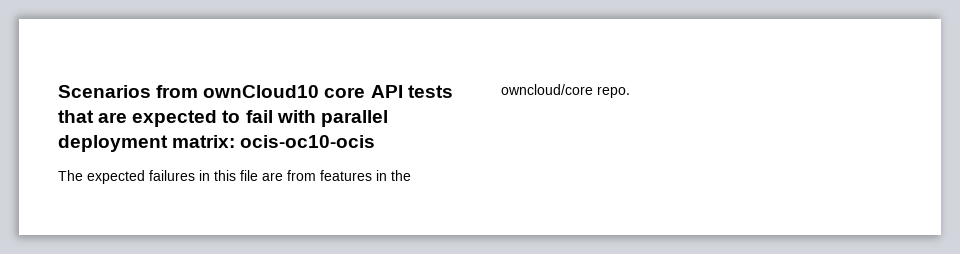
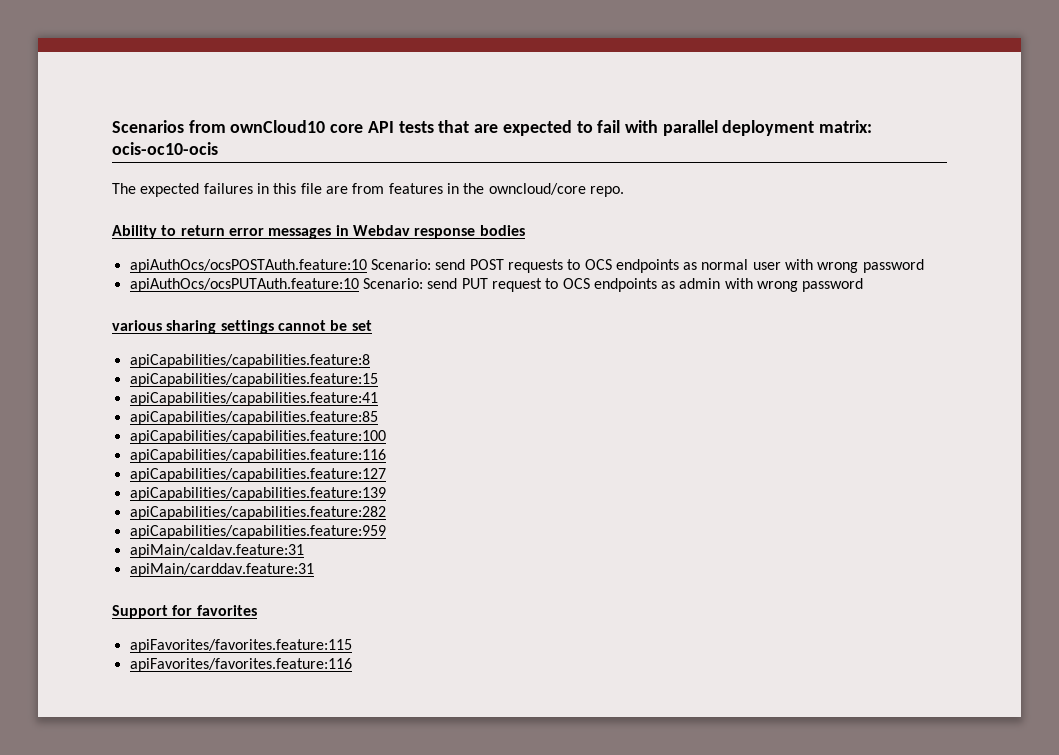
(630, 92) none -> [112,225,525,239] [129,259,924,273] [129,278,864,292] [112,320,372,334] [129,354,370,368] [129,373,378,387] [129,392,378,406] [129,411,378,425] [129,430,386,444] [129,449,386,463] [129,468,386,482] [129,487,386,501] [129,506,386,520] [129,525,386,539] [129,544,304,558] [129,563,314,577] [112,605,257,619] [129,639,352,653] [129,658,352,672] // Ability to return error messages in Webdav response bodies // apiAuthOcs/ocsPOSTAuth.feature:10 Scenario: send POST requests to OCS endpoints as normal user with wrong password // apiAuthOcs/ocsPUTAuth.feature:10 Scenario: send PUT request to OCS endpoints as admin with wrong password // various sharing settings cannot be set // apiCapabilities/capabilities.feature:8 // apiCapabilities/capabilities.feature:15 // apiCapabilities/capabilities.feature:41 // apiCapabilities/capabilities.feature:85 // apiCapabilities/capabilities.feature:100 // apiCapabilities/capabilities.feature:116 // apiCapabilities/capabilities.feature:127 // apiCapabilities/capabilities.feature:139 // apiCapabilities/capabilities.feature:282 // apiCapabilities/capabilities.feature:959 // apiMain/caldav.feature:31 // apiMain/carddav.feature:31 // Support for favorites // apiFavorites/favorites.feature:115 // apiFavorites/favorites.feature:116

